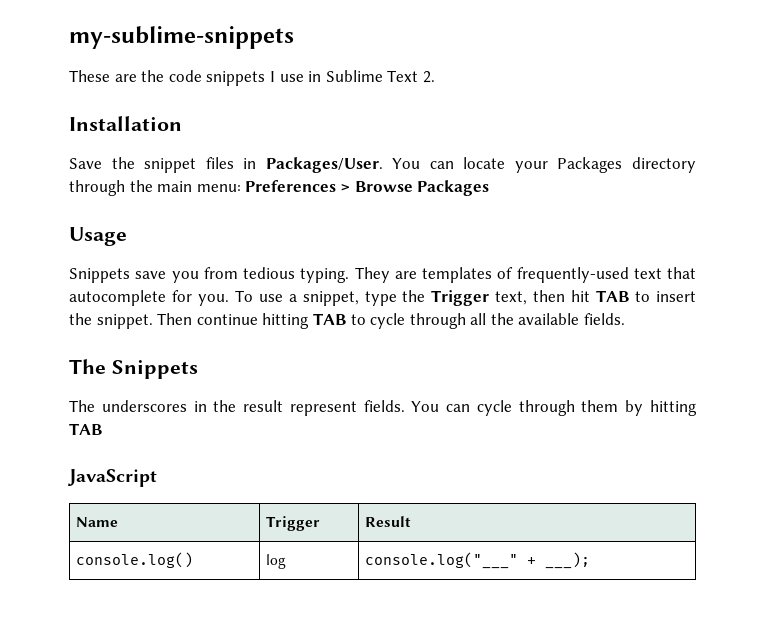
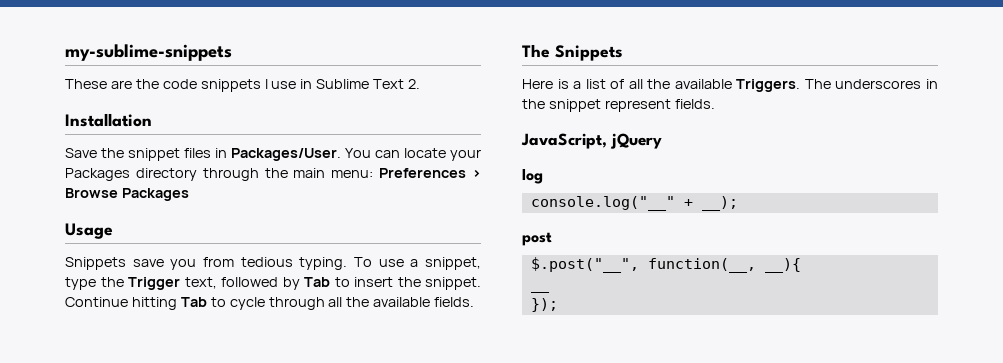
[354,267,696,283] [69,290,229,306] They are templates of frequently-used text that autocomplete for you. -> (348, 263) none
[533,290,630,302] then hit TAB -> [221,277,330,290] followed by Tab
[157,313,346,329] Then continue hitting TAB -> [65,297,207,310] Continue hitting Tab
(198, 369) none -> [522,79,801,92] Here is a list of all the available Triggers.
[243,400,284,412] result -> [548,99,601,112] snippet
[411,400,697,416] [69,423,102,435] [68,469,157,487] [75,517,118,527] [265,516,320,531] [364,516,411,527] [75,552,193,568] [265,554,286,569] [364,552,590,569] You can cycle through them by hitting TAB // JavaScript // Name | Trigger | Result // console.log() | log | console.log("___" + ___); -> [521,133,662,149] [522,169,543,184] [530,196,738,211] [522,232,552,246] [530,257,801,273] [530,289,550,293] [530,298,558,312] // JavaScript, jQuery // log // console.log("__" + __); // post // $.post("__", function(__, __){ // __ // });

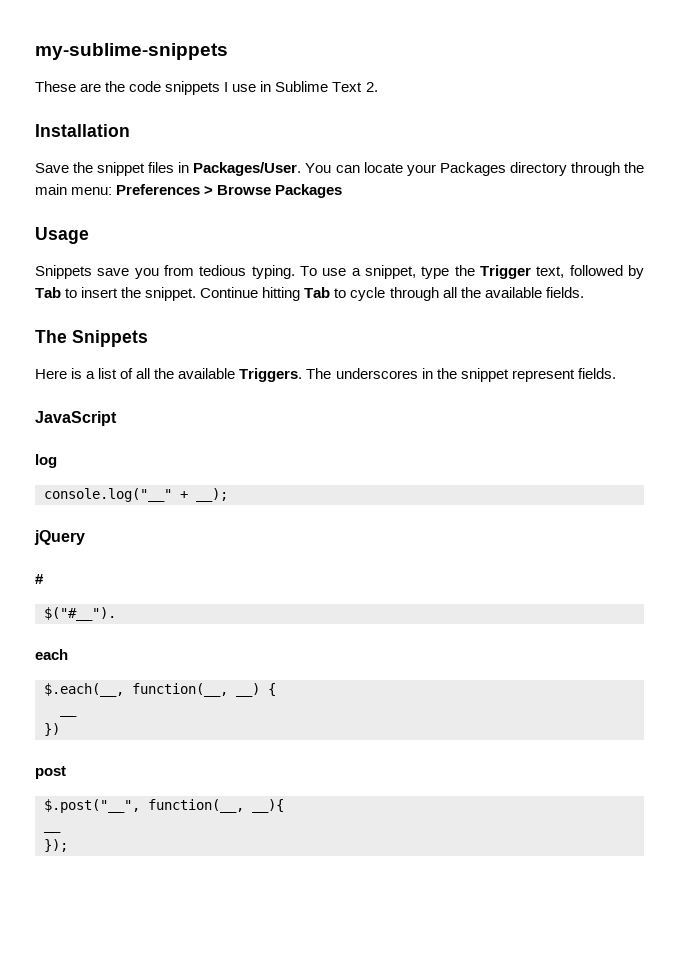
[521,133,662,149] JavaScript, jQuery -> [35,411,117,426] JavaScript
(738, 203) none -> [34,530,85,545] [35,574,44,584] [44,607,116,621] [35,649,68,660] [44,683,276,697] [60,714,77,717] [44,723,60,736] // jQuery // # // $("#__"). // each // $.each(__, function(__, __) { // __ // })

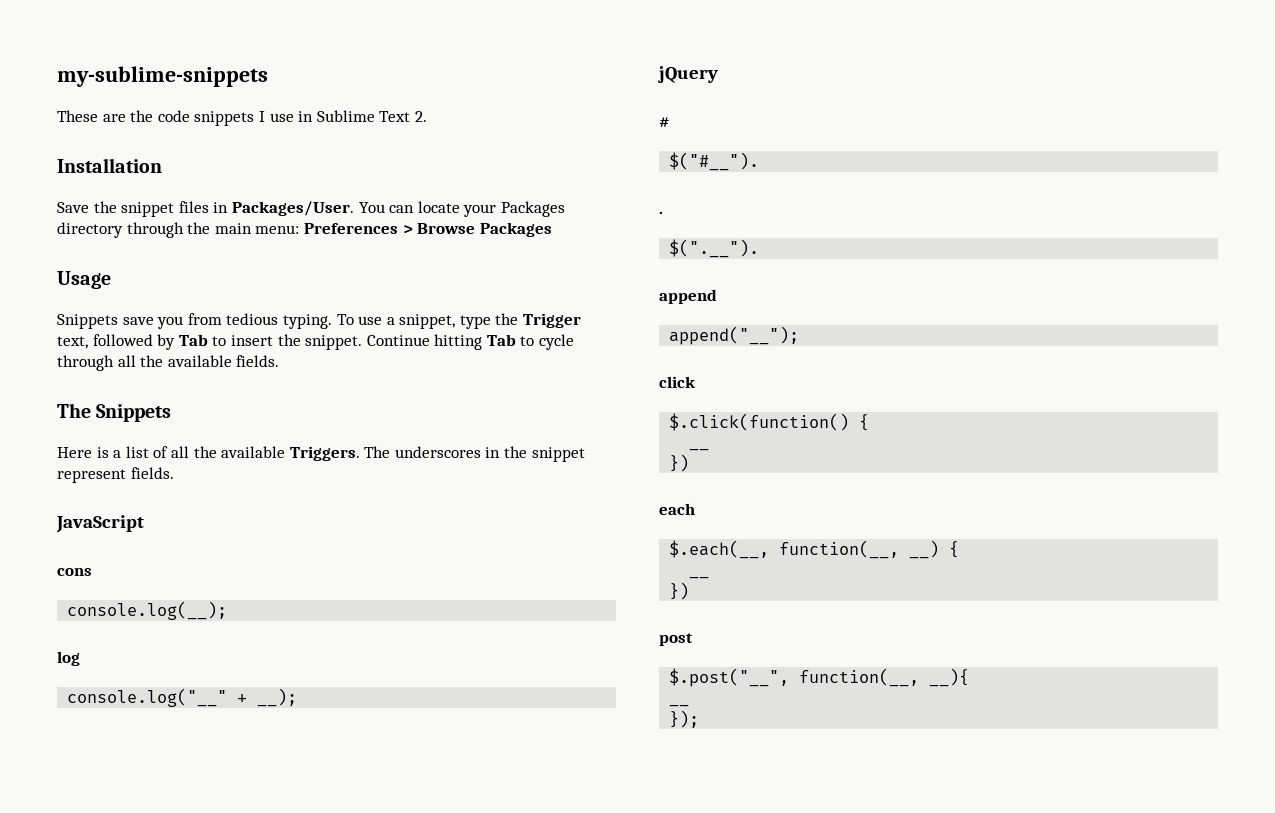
(117, 418) none -> [57,568,92,576] [67,601,228,620] // cons // console.log(__);
(116, 614) none -> [659,211,663,214] [669,239,760,258] [659,289,717,304] [669,326,800,345] [659,376,696,388] [669,413,870,431] [689,447,710,451] [669,454,690,472] // . // $(".__"). // append // append("__"); // click // $.click(function() { // __ // })

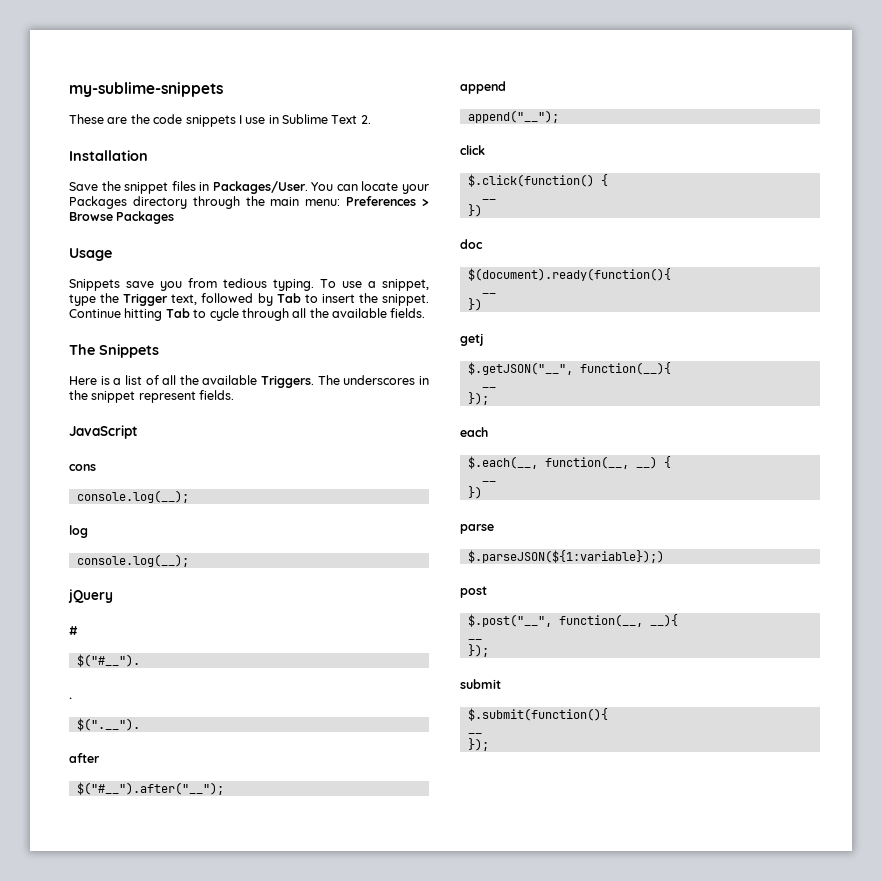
[67,688,298,707] console.log("__" + __); -> [76,554,189,567] console.log(__);
(760, 248) none -> [69,753,100,763] [76,782,224,795] // after // $("#__").after("__");
(690, 463) none -> [460,239,483,249] [467,268,671,281] [481,293,496,294] [467,298,482,311] [460,333,483,346] [467,362,671,375] [481,387,496,388] [467,392,489,405] // doc // $(document).ready(function(){ // __ // }) // getj // $.getJSON("__", function(__){ // __ // });
(690, 591) none -> [460,524,494,534] [467,550,664,563] // parse // $.parseJSON(${1:variable});)
(700, 719) none -> [460,679,501,689] [467,708,608,721] [467,733,482,734] [467,738,489,751] // submit // $.submit(function(){ // __ // });

